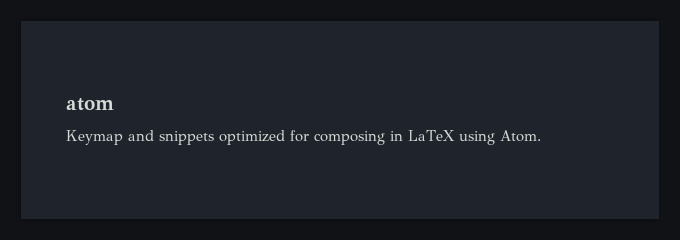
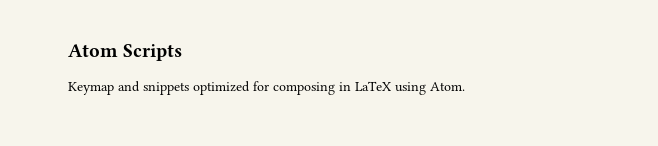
[66,98,114,111] atom -> [68,44,183,61] Atom Scripts

